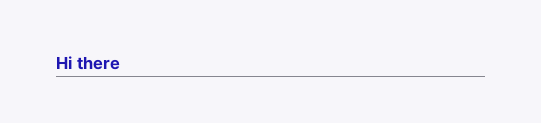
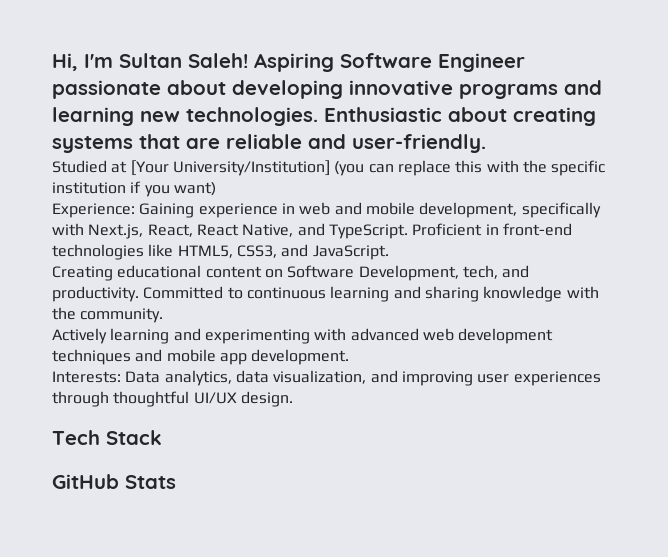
[56,56,120,70] Hi there -> [52,53,525,72] [52,80,602,99] [52,107,596,126] [52,134,486,153] [52,160,606,176] [52,181,216,197] [52,202,601,218] [52,223,572,239] [52,244,389,260] [52,265,530,281] [52,286,599,302] [52,307,164,323] [52,328,554,344] [52,349,350,365] [52,370,601,386] [52,391,293,407] [52,430,162,445] [52,474,176,489] Hi, I'm Sultan Saleh! Aspiring Software Engineer passionate about developing innovative programs and learning new technologies. Enthusiastic about creating systems that are reliable and user-friendly. // Studied at [Your University/Institution] (you can replace this with the specific institution if you want) // Experience: Gaining experience in web and mobile development, specifically with Next.js, React, React Native, and TypeScript. Proficient in front-end technologies like HTML5, CSS3, and JavaScript. // Creating educational content on Software Development, tech, and productivity. Committed to continuous learning and sharing knowledge with the community. // Actively learning and experimenting with advanced web development techniques and mobile app development. // Interests: Data analytics, data visualization, and improving user experiences through thoughtful UI/UX design. // Tech Stack // GitHub Stats

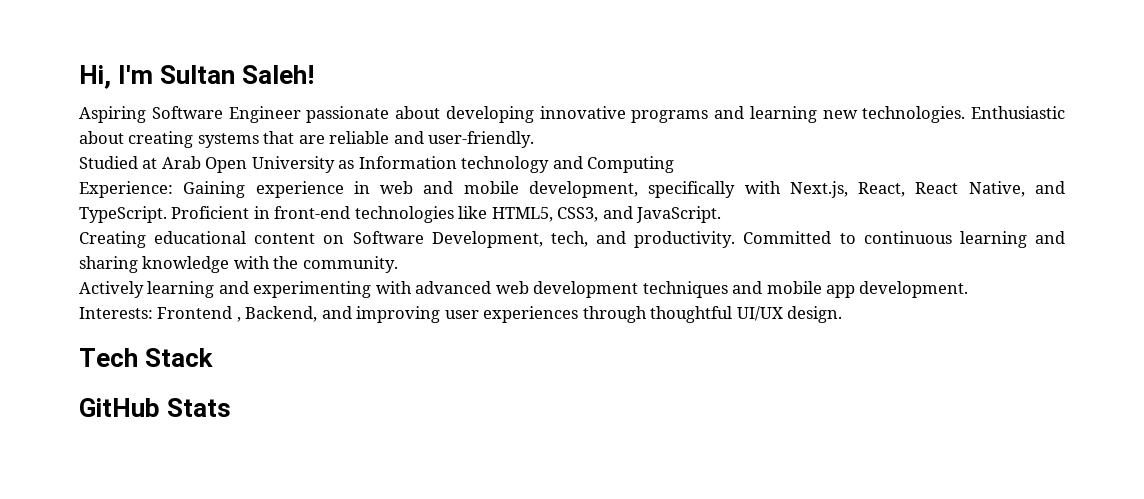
(248, 60) none -> (315, 74) //
[130,160,606,176] [52,181,216,197] [Your University/Institution] (you can replace this with the specific institution if you want) -> [161,156,675,173] Arab Open University as Information technology and Computing
[125,370,367,386] Data analytics, data visualization, -> [157,306,318,322] Frontend , Backend,

